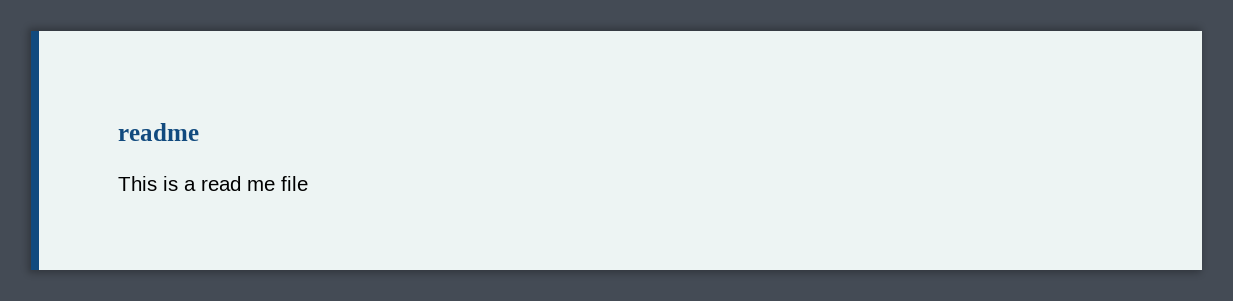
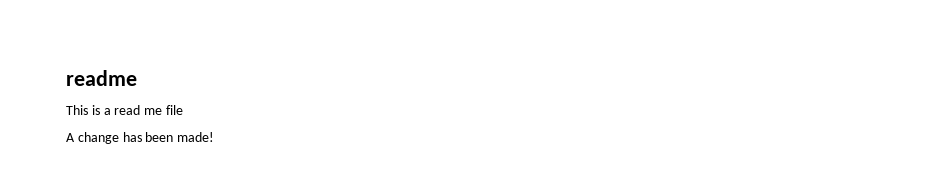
(308, 183) none -> [66,132,215,144] // A change has been made!

